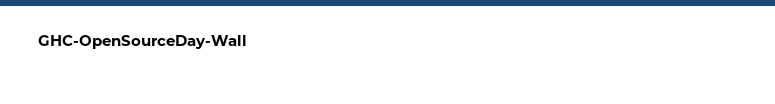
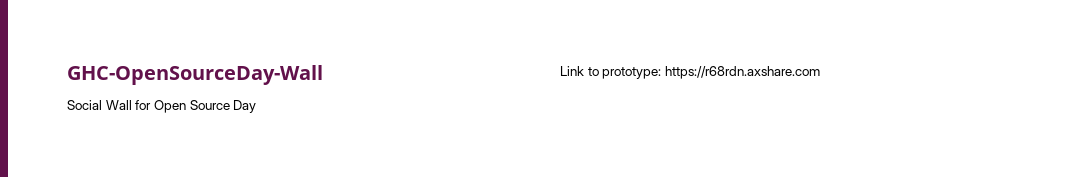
(247, 42) none -> [67,100,257,113] [560,66,820,79] // Social Wall for Open Source Day // Link to prototype: https://r68rdn.axshare.com

